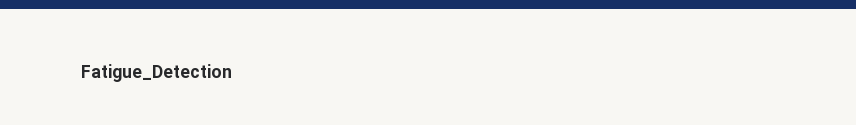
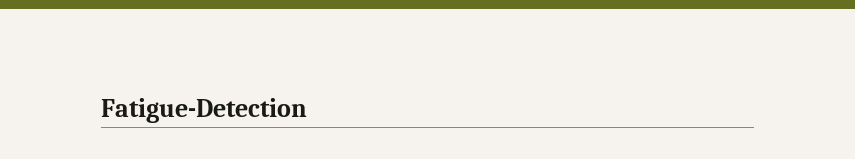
[81,64,232,82] Fatigue_Detection -> [101,98,307,123] Fatigue-Detection

